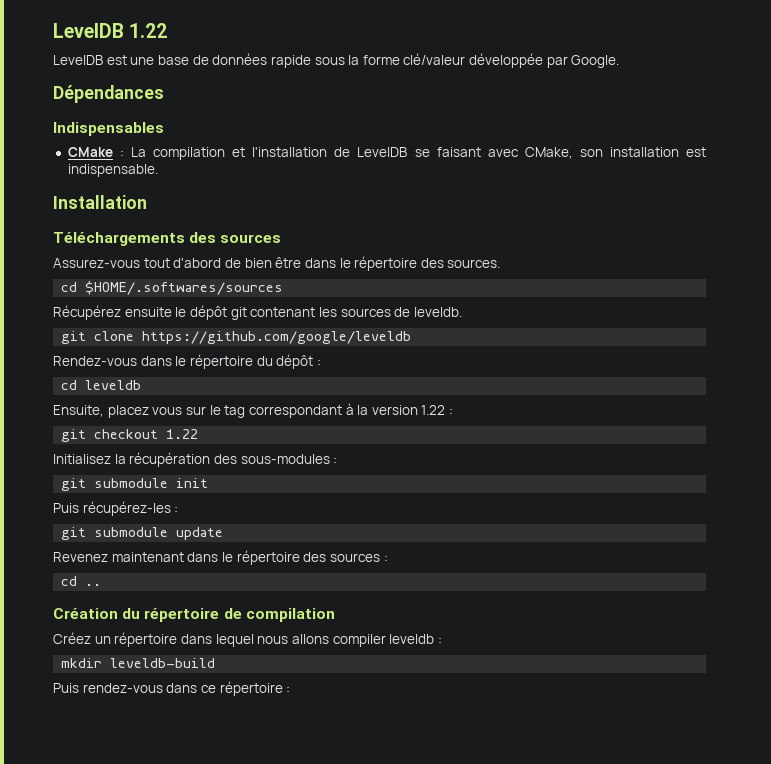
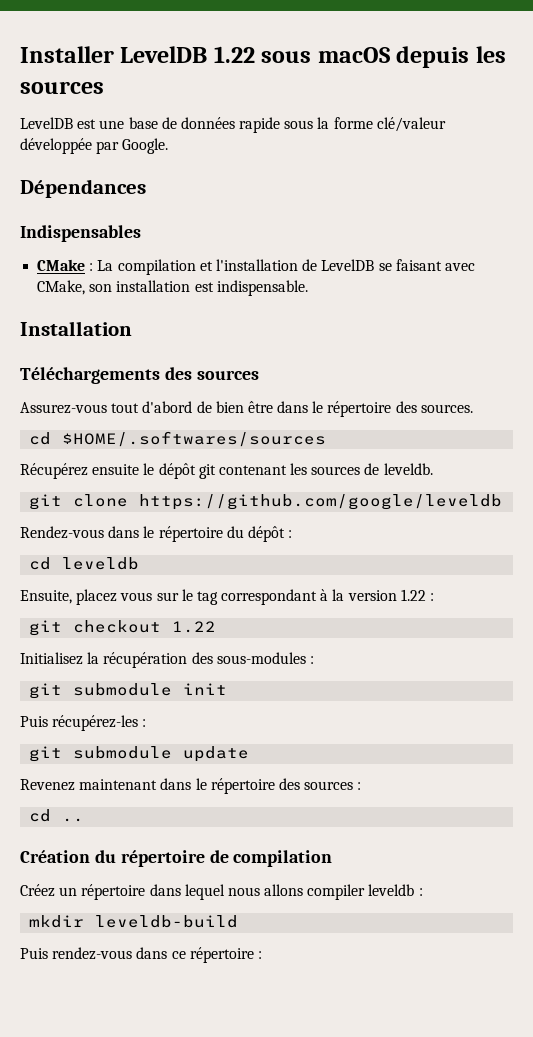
(53, 30) none -> [20,46,114,63] Installer
(168, 30) none -> [261,46,506,68] [20,81,104,94] sous macOS depuis les sources

